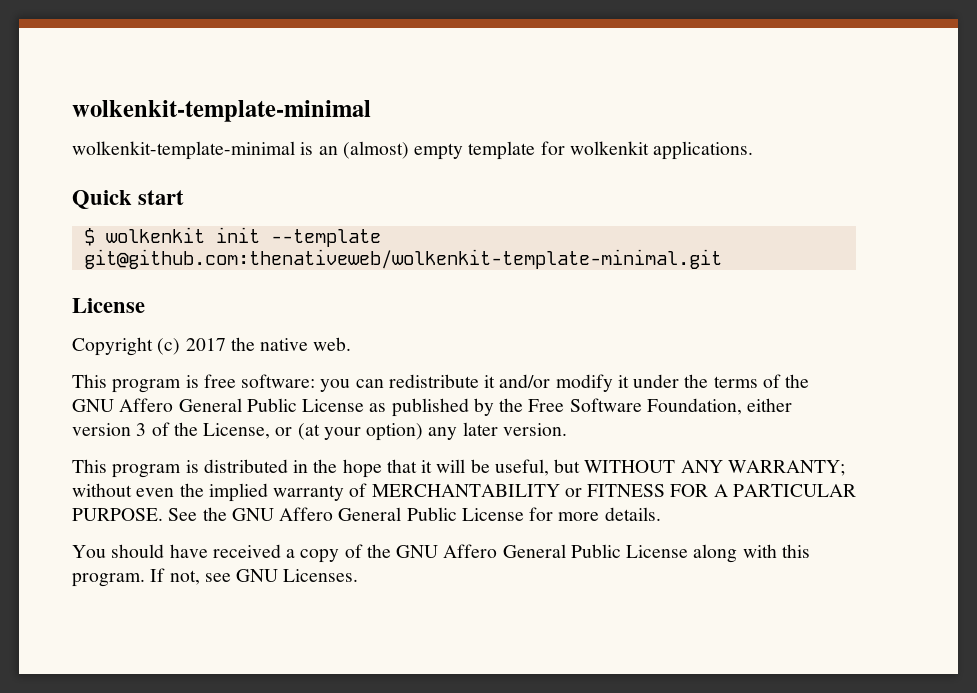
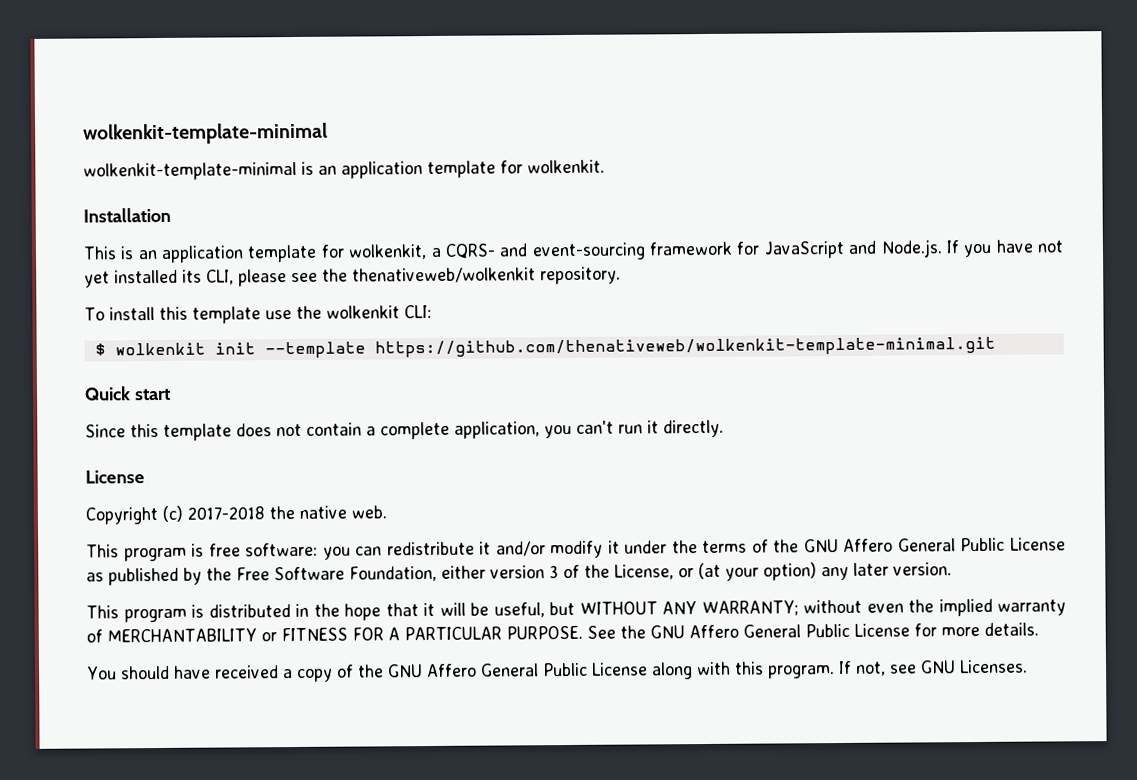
[342,141,754,160] [72,190,185,209] [83,227,381,247] [83,249,722,269] (almost) empty template for wolkenkit applications. // Quick start // $ wolkenkit init --template git@github.com:thenativeweb/wolkenkit-template-minimal.git -> [341,159,605,179] [83,207,171,223] [83,239,1064,263] [84,266,621,288] [84,305,432,324] [94,336,996,359] [84,386,171,401] [85,419,724,441] application template for wolkenkit. // Installation // This is an application template for wolkenkit, a CQRS- and event-sourcing framework for JavaScript and Node.js. If you have not yet installed its CLI, please see the thenativeweb/wolkenkit repository. // To install this template use the wolkenkit CLI: // $ wolkenkit init --template https://github.com/thenativeweb/wolkenkit-template-minimal.git // Quick start // Since this template does not contain a complete application, you can't run it directly.
[185,338,226,351] 2017 -> [187,506,265,520] 2017-2018

